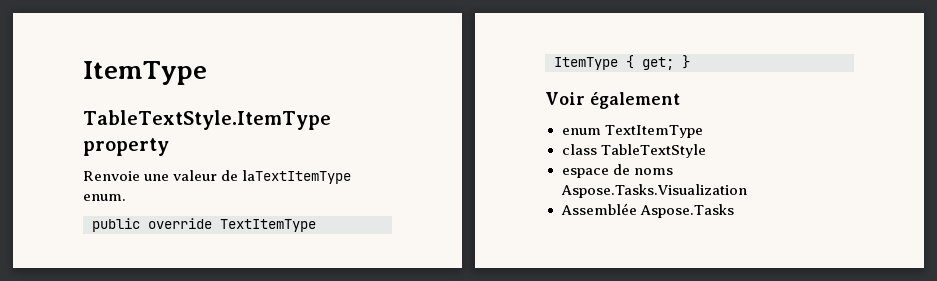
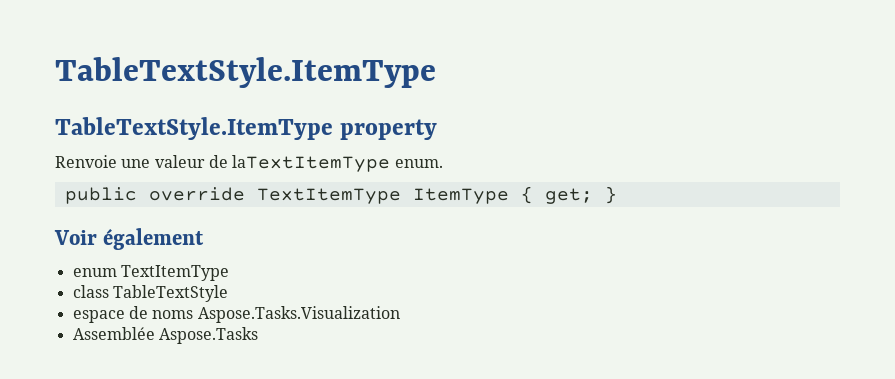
[83,61,207,85] ItemType -> [55,57,436,88] TableTextStyle.ItemType

